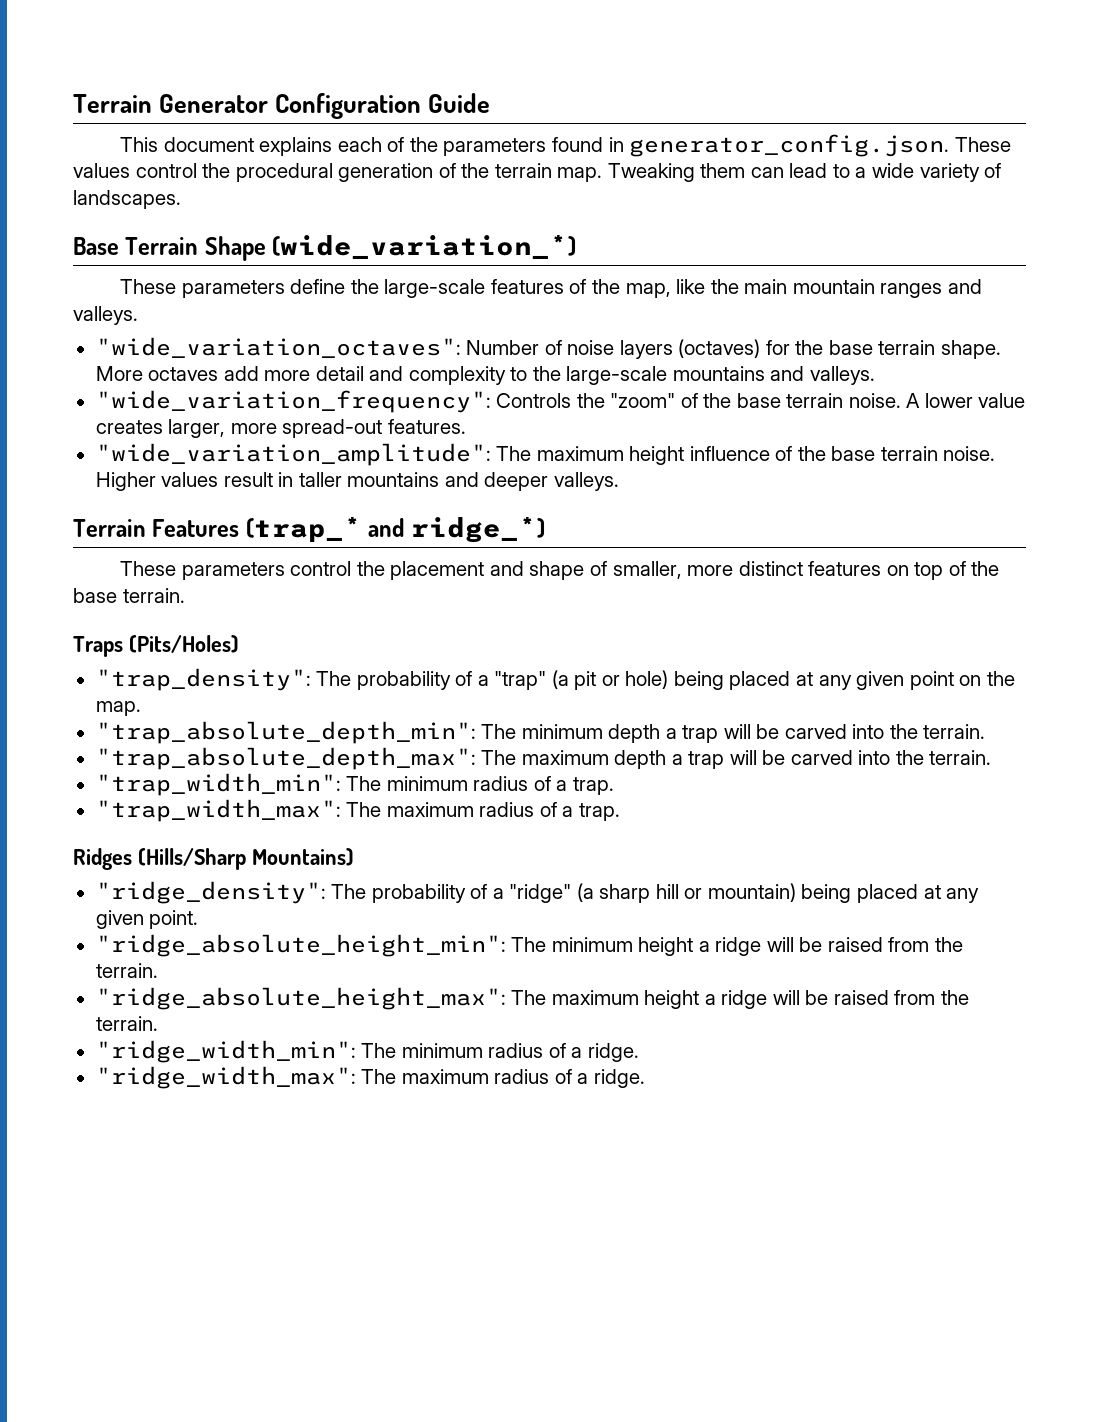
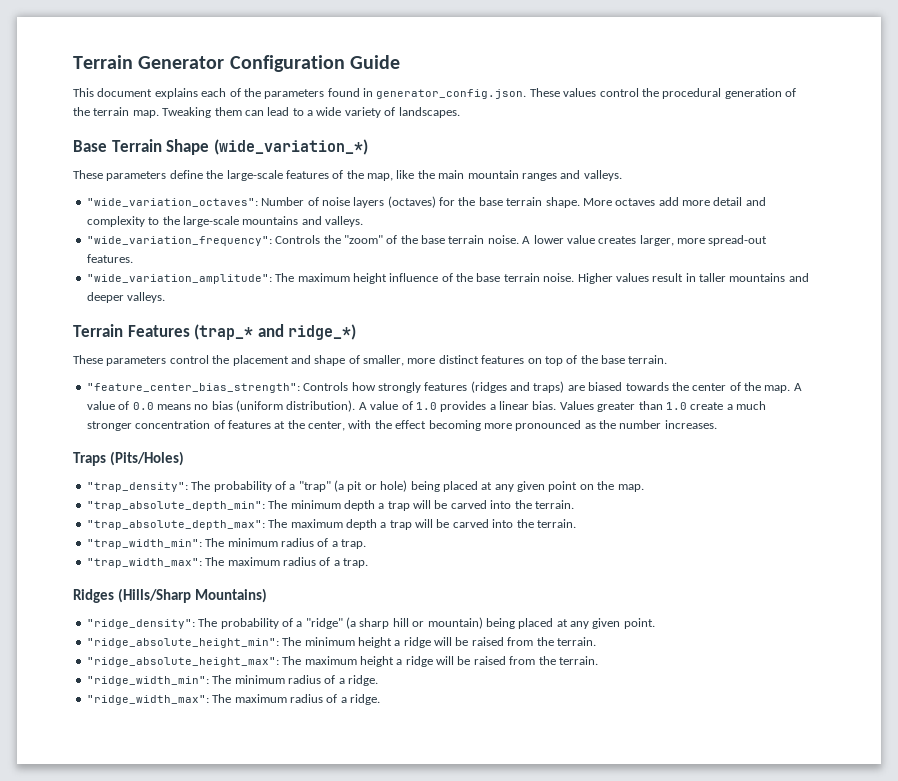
(185, 595) none -> [86,381,802,393] [86,400,766,412] [86,420,717,431] // "feature_center_bias_strength": Controls how strongly features (ridges and traps) are biased towards the center of the map. A value of 0.0 means no bias (uniform distribution). A value of 1.0 provides a linear bias. Values greater than 1.0 create a much stronger concentration of features at the center, with the effect becoming more pronounced as the number increases.

